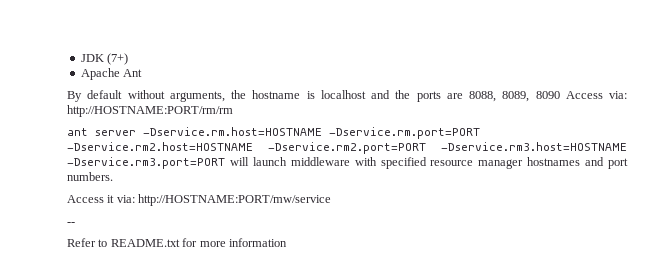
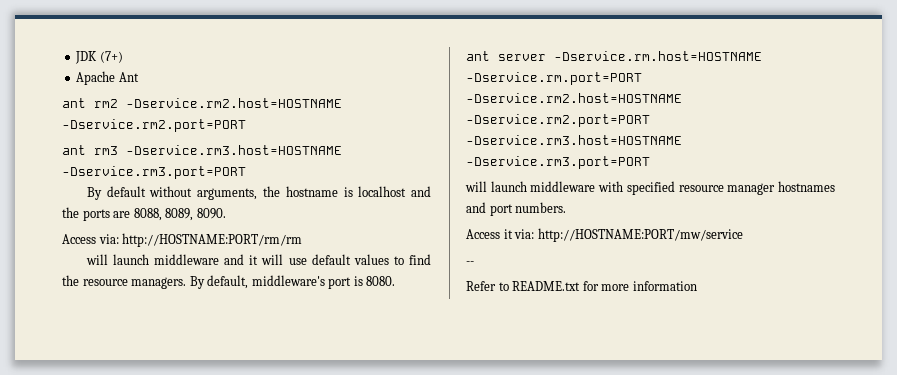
(143, 73) none -> [62,98,342,108] [62,119,246,132] [62,145,342,155] [62,166,246,179] // ant rm2 -Dservice.rm2.host=HOSTNAME -Dservice.rm2.port=PORT // ant rm3 -Dservice.rm3.host=HOSTNAME -Dservice.rm3.port=PORT
[535,91,560,99] 8090 -> [196,208,226,219] 8090. //
(233, 111) none -> [85,254,431,265] [62,275,396,289] // will launch middleware and it will use default values to find the resource managers. By default, middleware's port is 8080.
(225, 163) none -> (650, 162) //

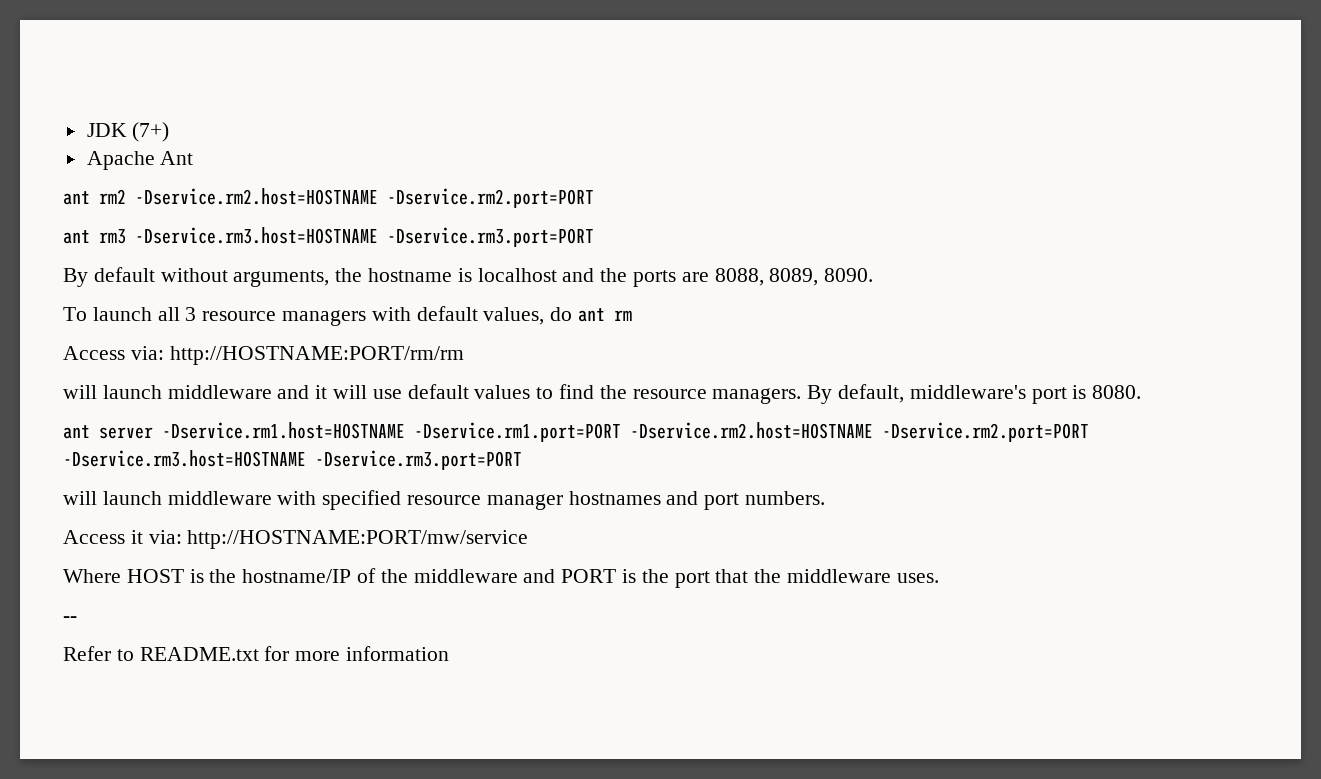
(226, 213) none -> [63,306,633,326] // To launch all 3 resource managers with default values, do ant rm
[554,51,762,61] [466,72,642,85] -Dservice.rm.host=HOSTNAME -Dservice.rm.port=PORT -> [162,422,621,442] -Dservice.rm1.host=HOSTNAME -Dservice.rm1.port=PORT
(743, 235) none -> [63,568,939,588] // Where HOST is the hostname/IP of the middleware and PORT is the port that the middleware uses.

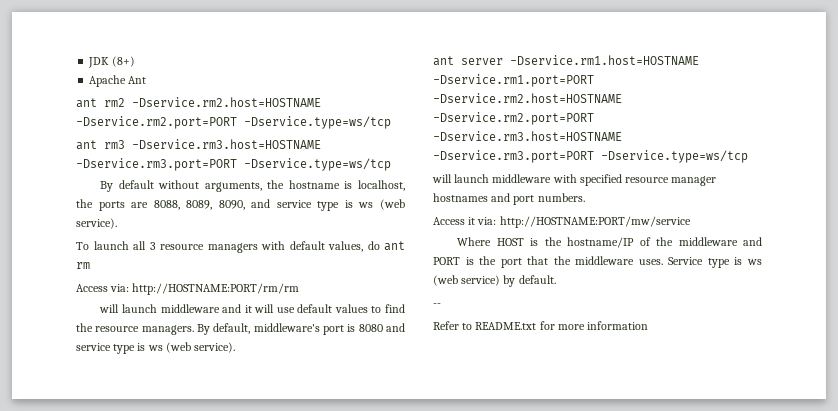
[132,122,170,142] (7+) -> [112,56,136,67] (8+)
(594, 198) none -> [244,116,391,129] -Dservice.type=ws/tcp
(594, 237) none -> [244,158,391,171] -Dservice.type=ws/tcp
[477,268,595,282] localhost and -> [357,180,405,191] localhost,
[824,268,874,282] 8090. -> [218,199,405,211] [76,218,117,229] 8090, and service type is ws (web service).
[1092,385,1142,399] 8080. -> [358,323,405,332] [76,342,236,354] 8080 and service type is ws (web service).
(522, 460) none -> [601,150,748,163] -Dservice.type=ws/tcp
(939, 578) none -> [668,257,762,268] [433,275,556,287] Service type is ws (web service) by default.

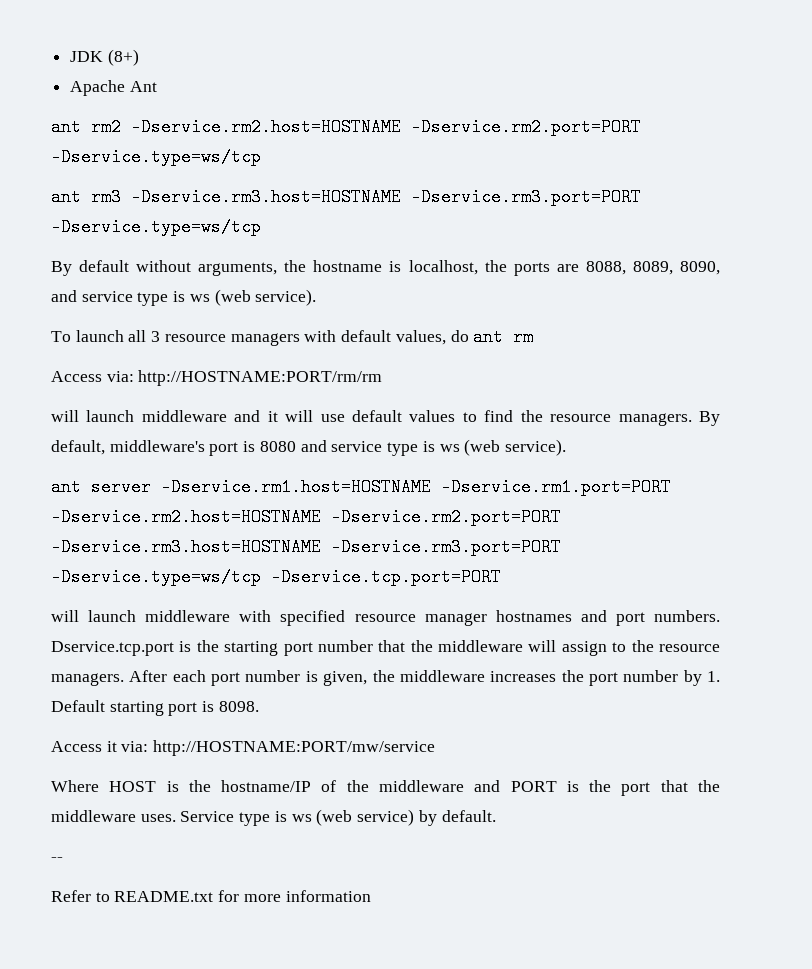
(748, 156) none -> [271,568,501,586] -Dservice.tcp.port=PORT
(585, 197) none -> [51,640,721,656] [51,670,720,686] [51,700,259,716] Dservice.tcp.port is the starting port number that the middleware will assign to the resource managers. After each port number is given, the middleware increases the port number by 1. Default starting port is 8098.

